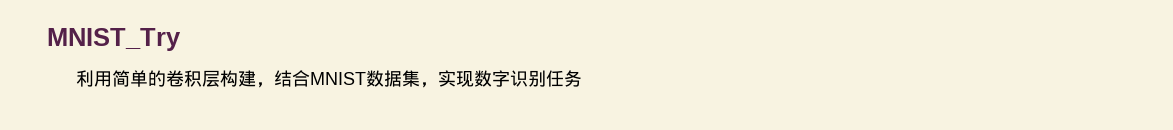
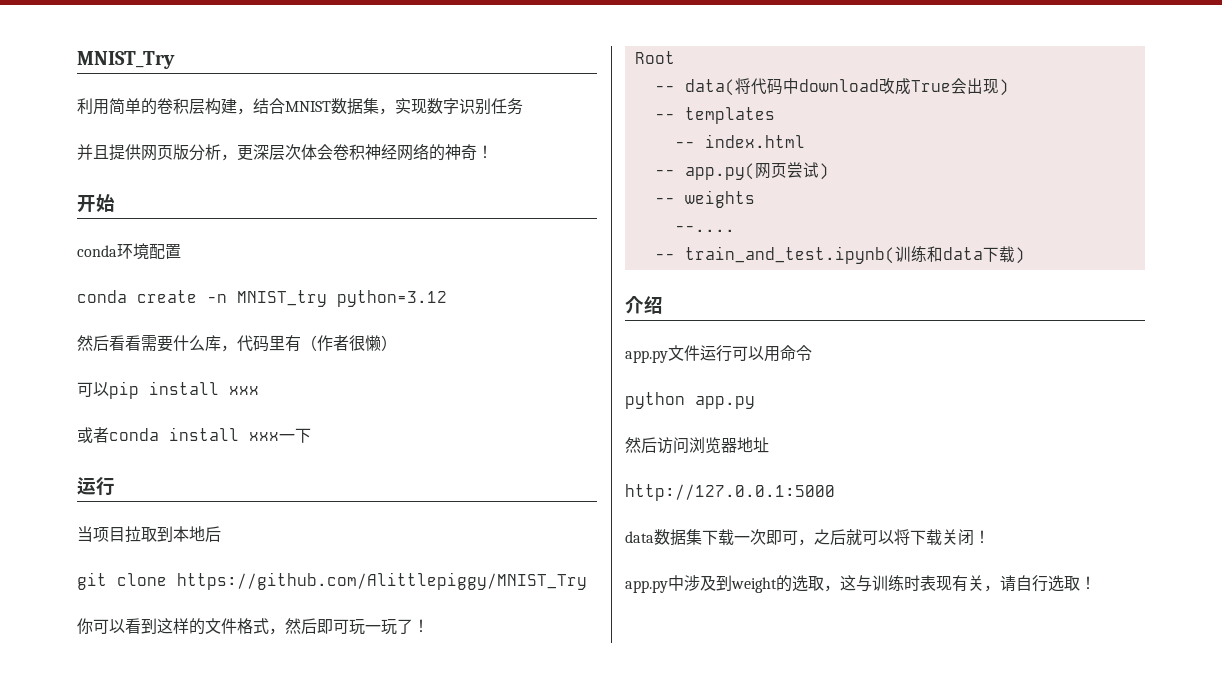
(582, 78) none -> [77,143,493,161] [77,194,115,213] [77,243,181,260] [77,290,447,307] [77,335,397,352] [77,381,259,399] [77,427,311,443] [77,477,115,496] [77,526,221,543] [77,572,587,590] [77,618,429,635] [634,51,675,64] [654,78,1009,96] [654,107,775,124] [674,134,805,148] [654,162,829,180] [654,190,755,208] [674,225,735,232] [654,246,1025,264] [625,296,663,314] [625,345,812,363] [625,392,755,409] [625,437,769,454] [625,484,835,501] [625,529,990,546] [625,575,1096,593] // 并且提供网页版分析，更深层次体会卷积神经网络的神奇！ // 开始 // conda环境配置 // conda create -n MNIST_try python=3.12 // 然后看看需要什么库，代码里有（作者很懒） // 可以pip install xxx // 或者conda install xxx一下 // 运行 // 当项目拉取到本地后 // git clone https://github.com/Alittlepiggy/MNIST_Try // 你可以看到这样的文件格式，然后即可玩一玩了！ // Root // -- data(将代码中download改成True会出现) // -- templates // -- index.html // -- app.py(网页尝试) // -- weights // --.... // -- train_and_test.ipynb(训练和data下载) // 介绍 // app.py文件运行可以用命令 // python app.py // 然后访问浏览器地址 // http://127.0.0.1:5000 // data数据集下载一次即可，之后就可以将下载关闭！ // app.py中涉及到weight的选取，这与训练时表现有关，请自行选取！

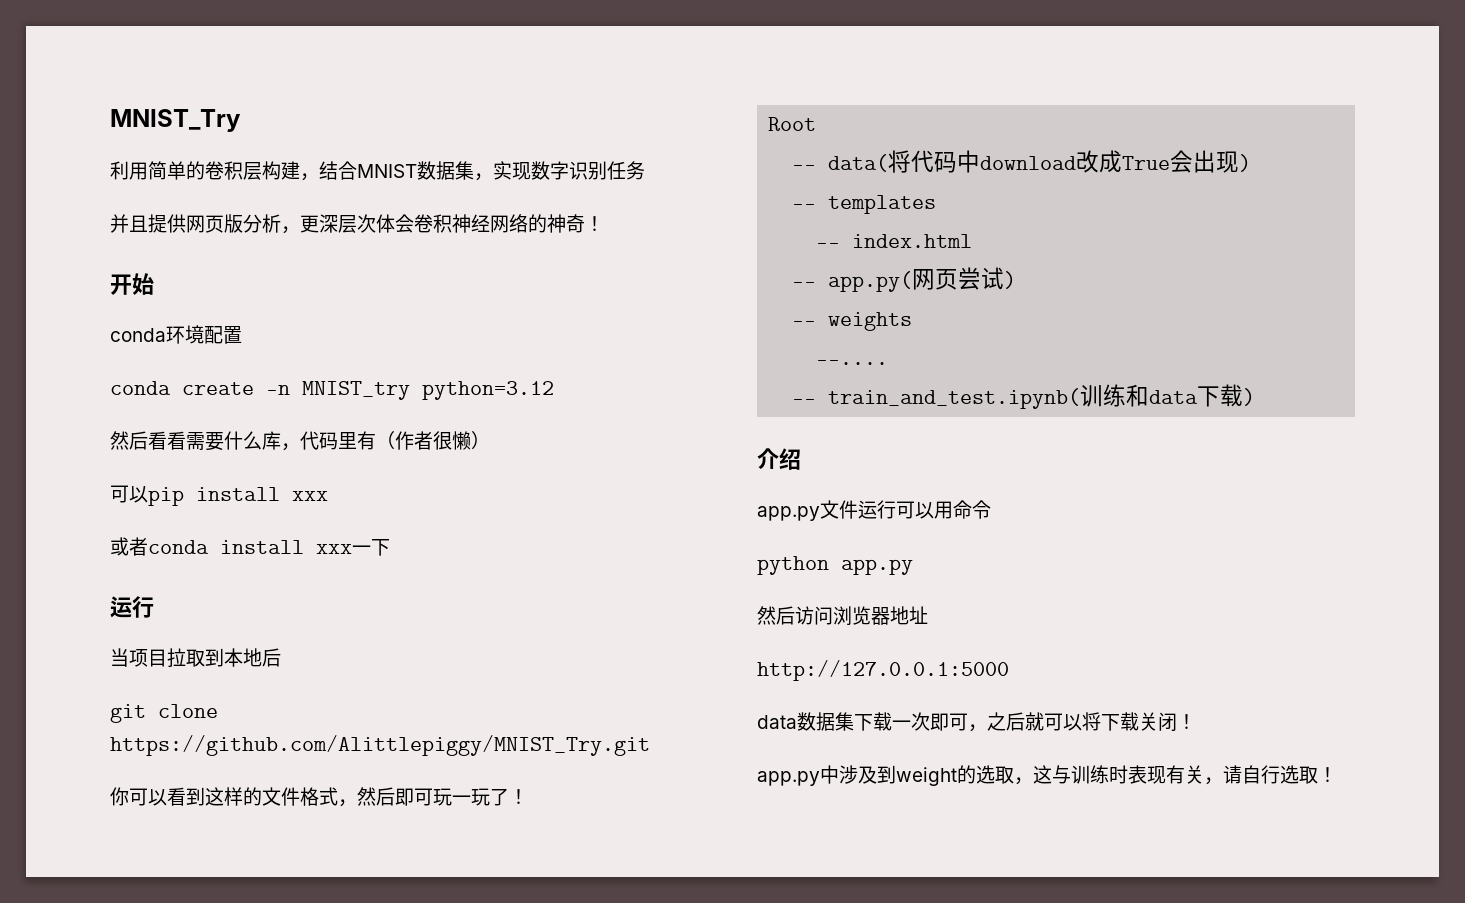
[177,572,587,590] https://github.com/Alittlepiggy/MNIST_Try -> [110,735,650,756] https://github.com/Alittlepiggy/MNIST_Try.git

